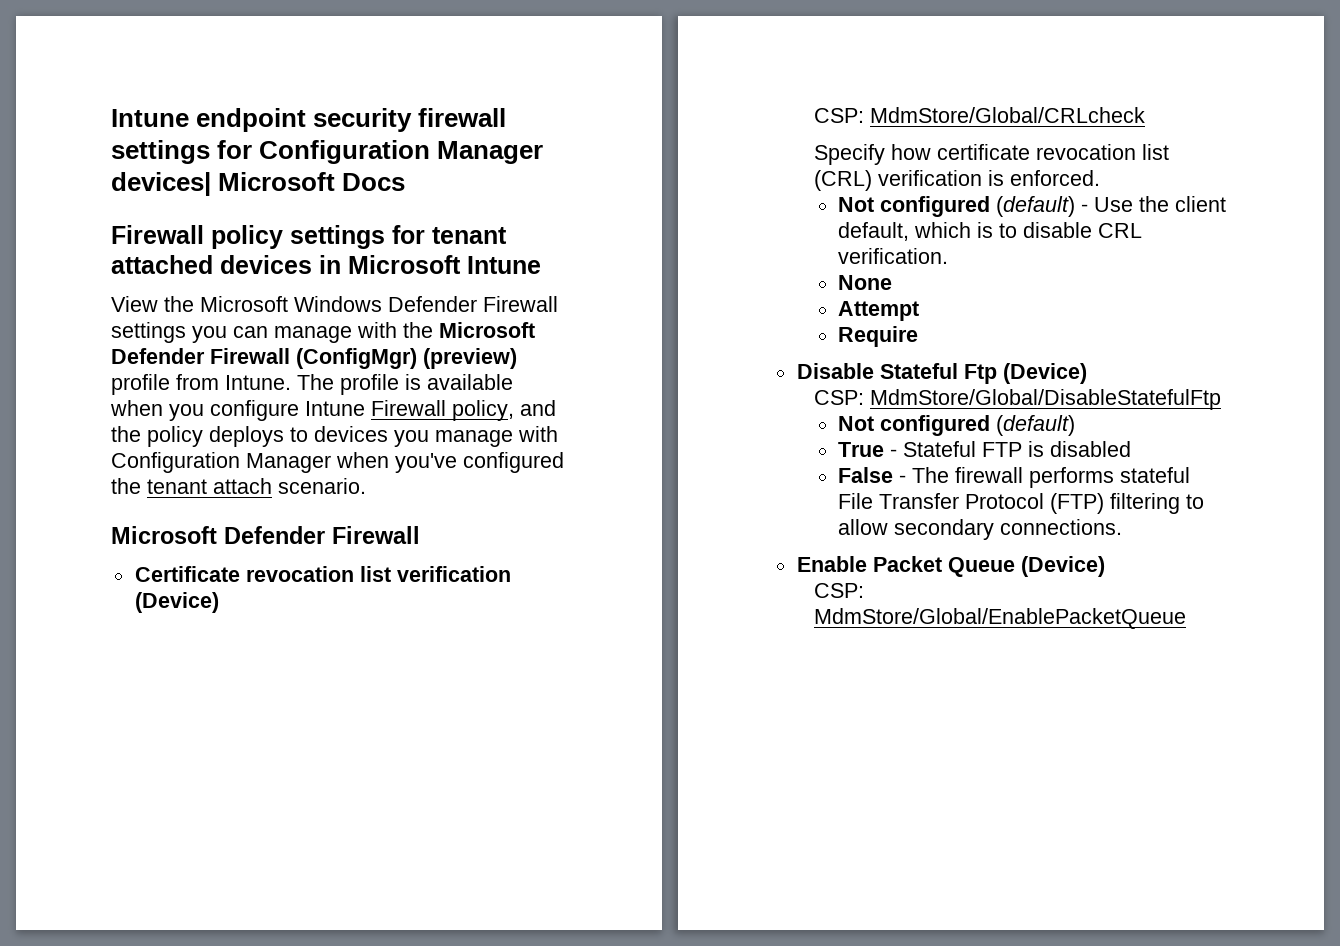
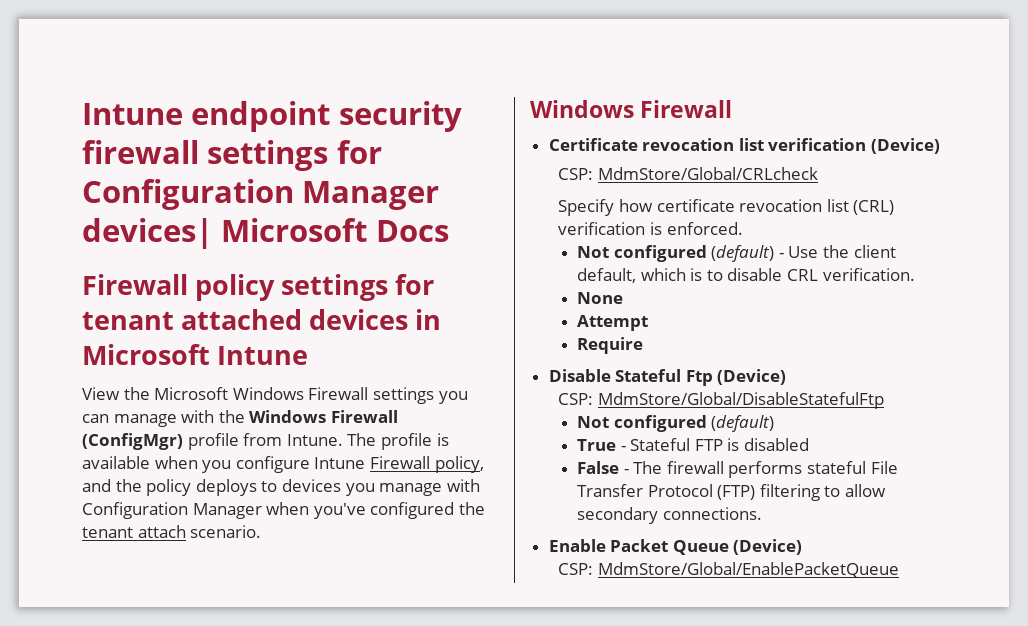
[388,296,477,312] Defender -> (304, 393) none
[439,322,535,338] [111,348,205,364] Microsoft Defender -> [249,410,327,423] Windows
[423,348,517,369] (preview) -> (183, 441) none
[111,526,325,544] Microsoft Defender -> [530,100,634,118] Windows

